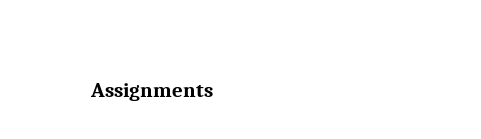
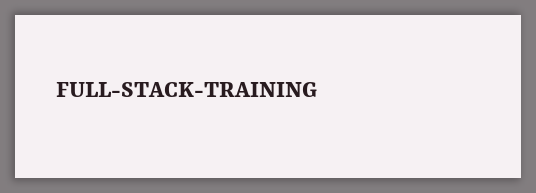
[90,83,213,101] Assignments -> [56,82,317,97] FULL-STACK-TRAINING

